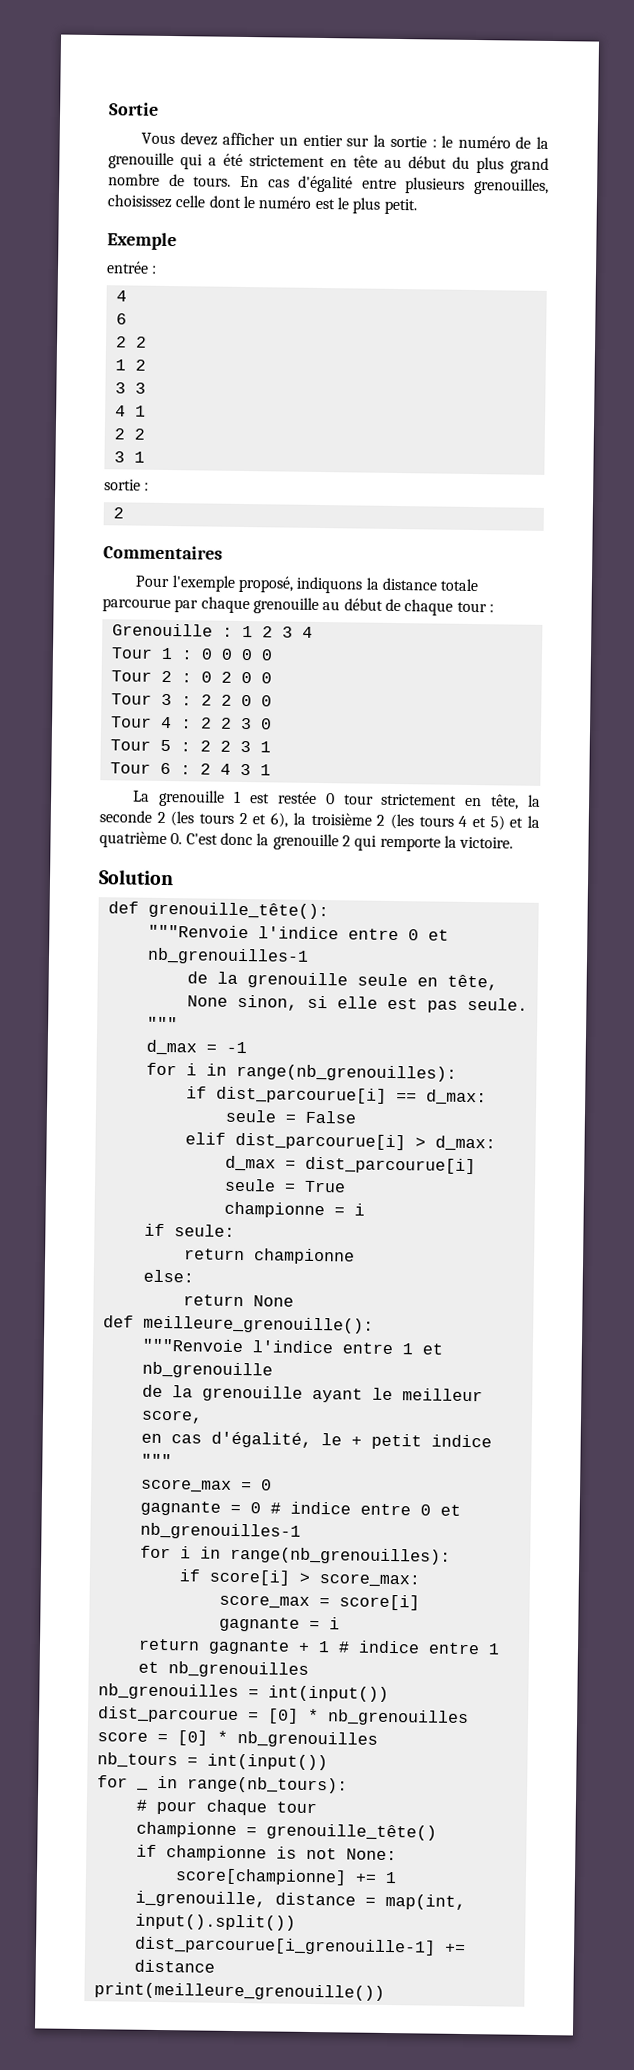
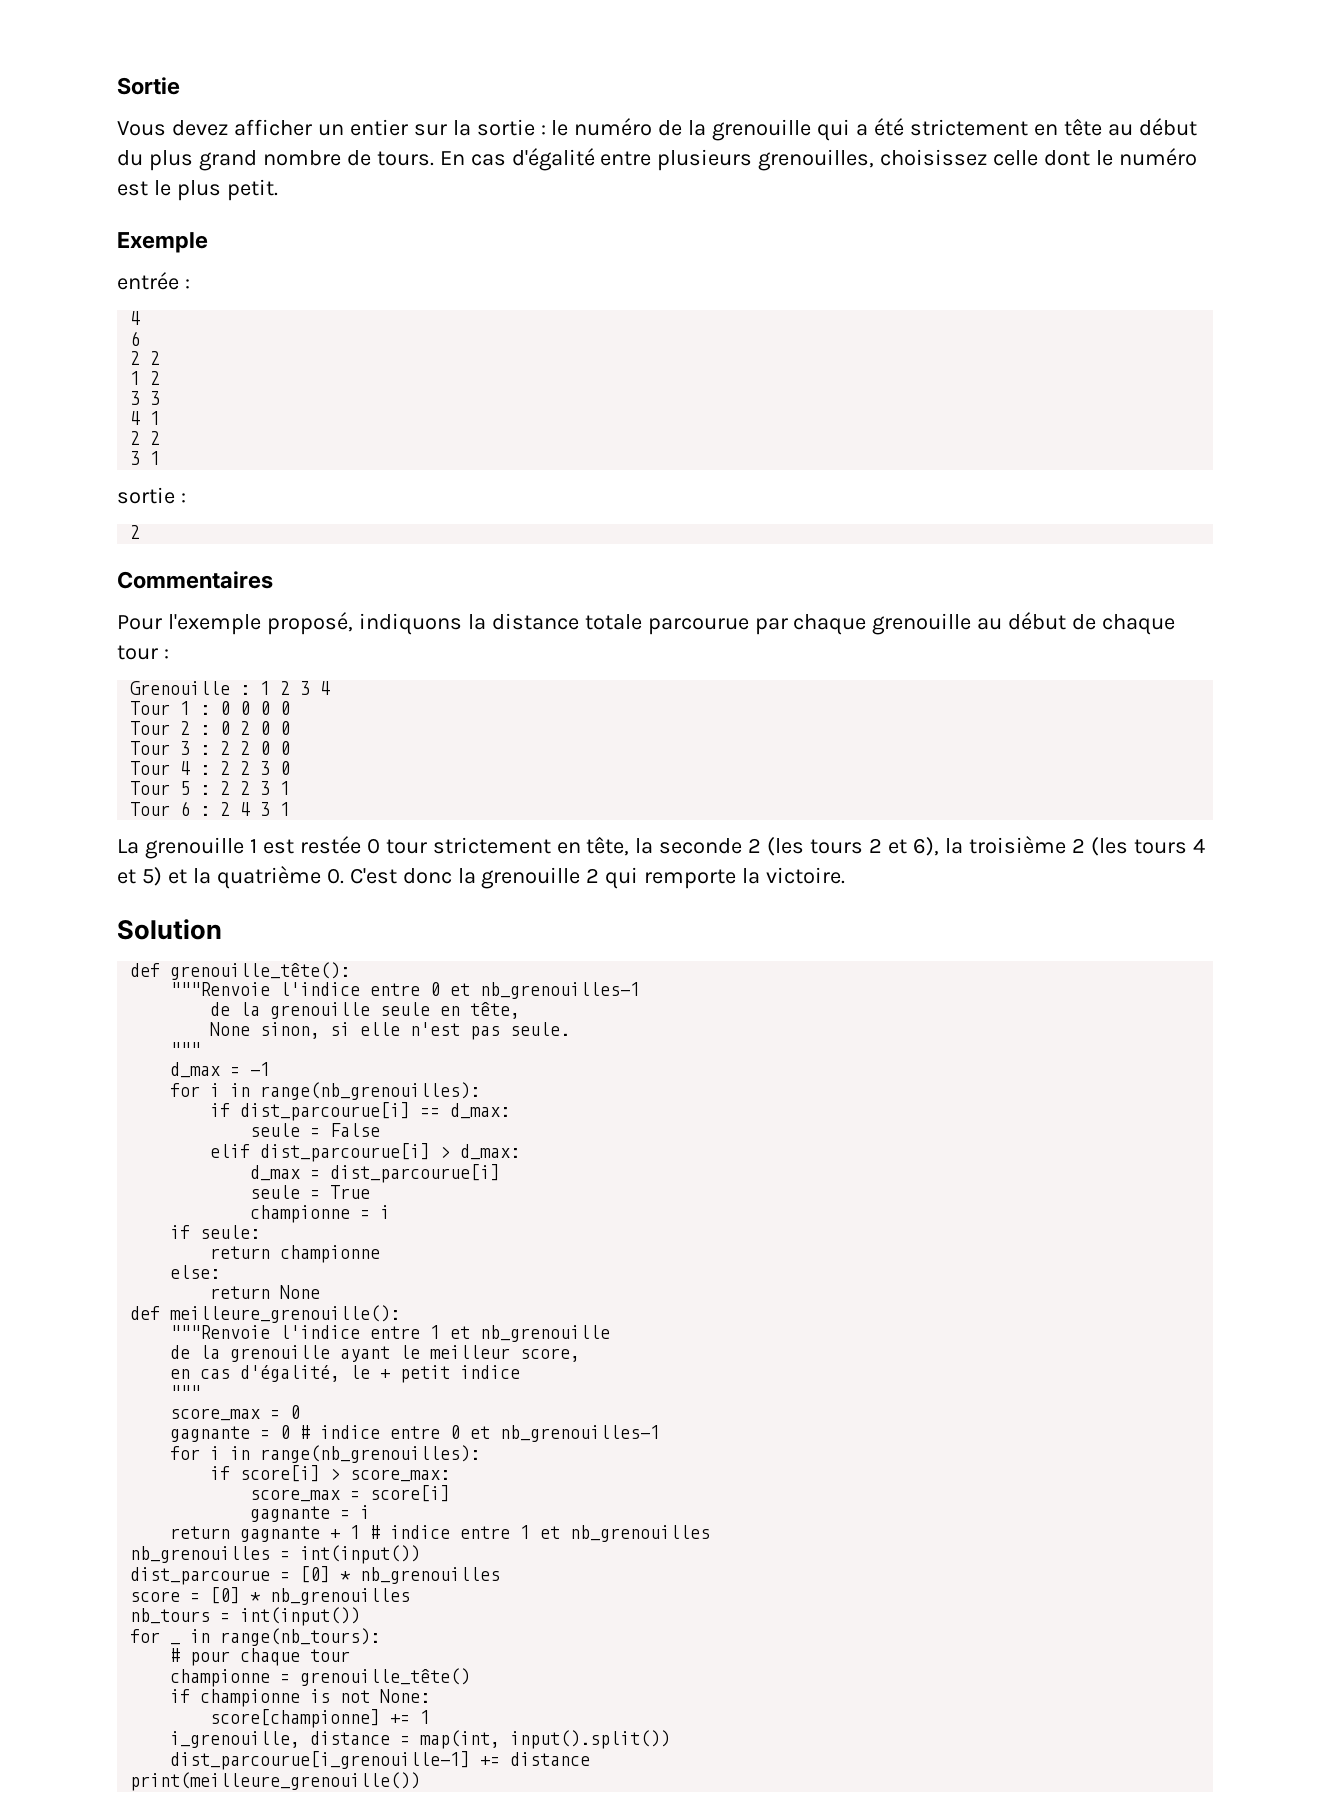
[386,997,418,1010] est -> [410,1022,461,1036] n'est

